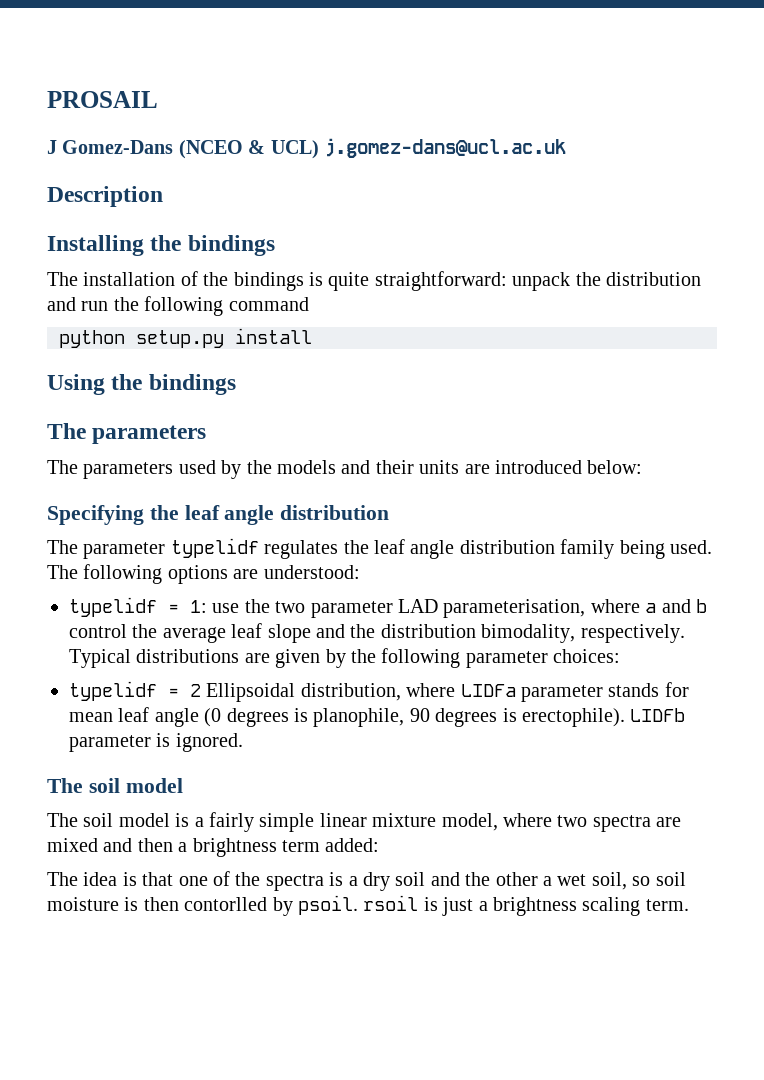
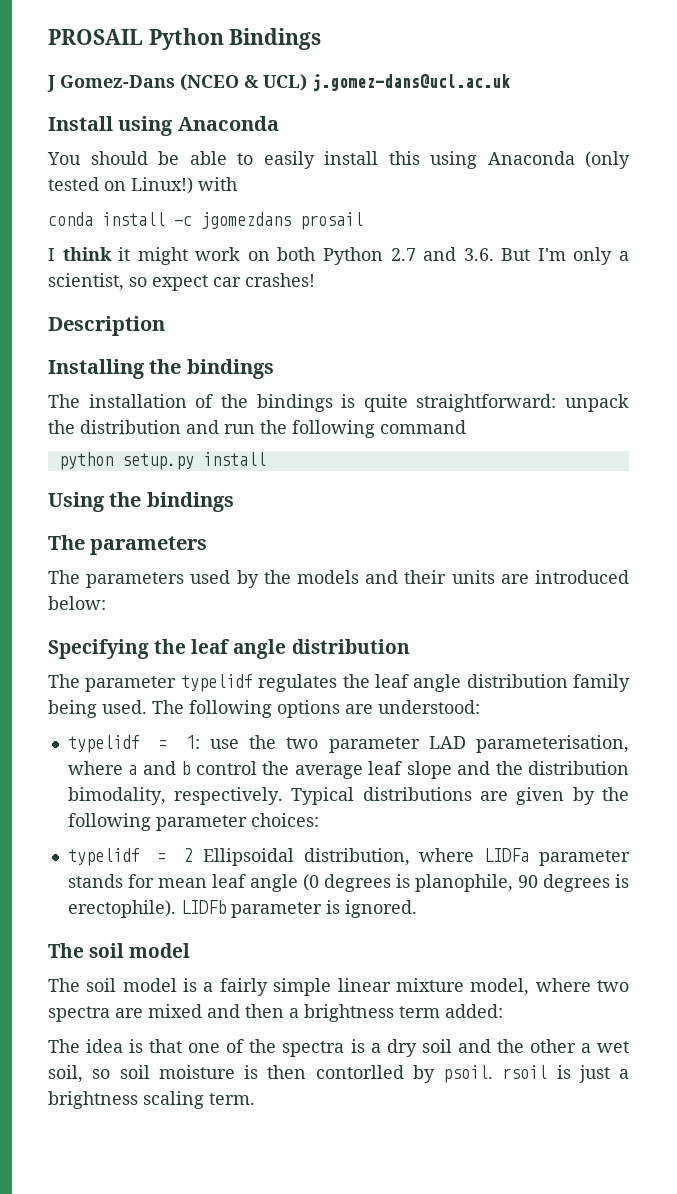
(158, 99) none -> [148,28,322,50] Python Bindings
(566, 148) none -> [48,116,279,136] [47,151,630,169] [48,177,237,194] [48,212,363,230] [48,247,629,265] [48,273,315,291] // Install using Anaconda // You should be able to easily install this using Anaconda (only tested on Linux!) with // conda install -c jgomezdans prosail // I think it might work on both Python 2.7 and 3.6. But I'm only a scientist, so expect car crashes!

